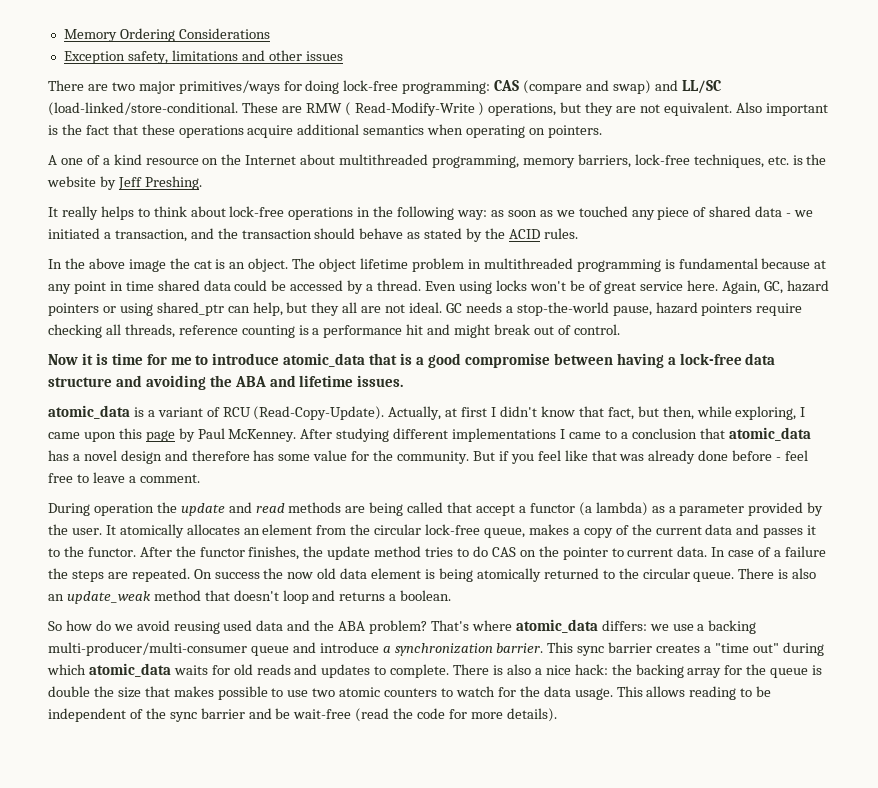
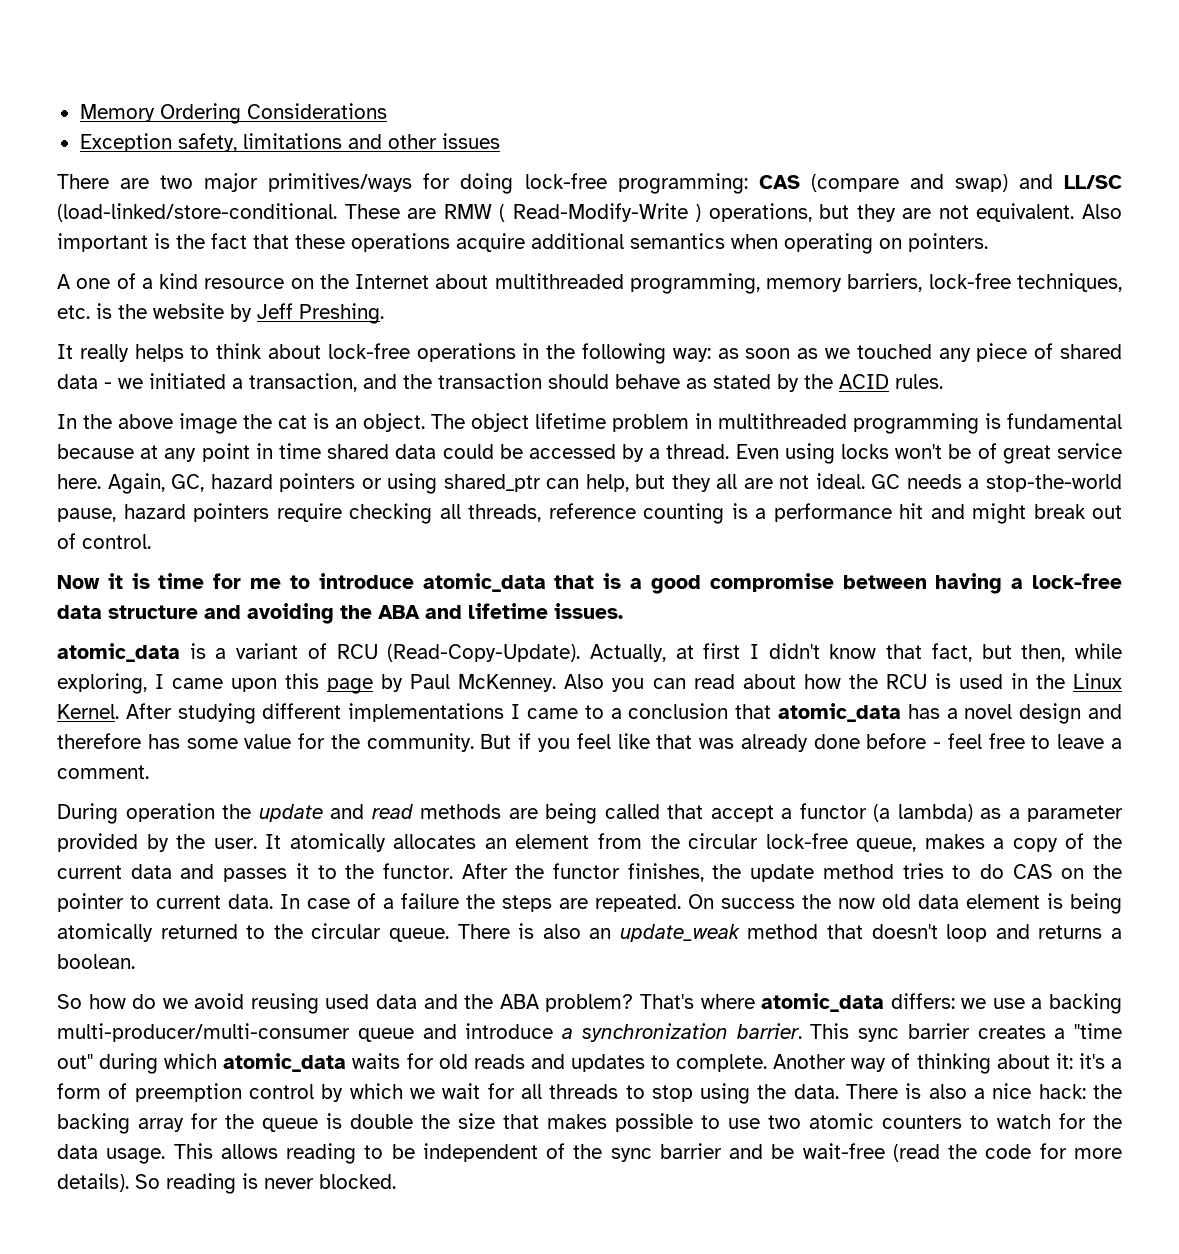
(297, 435) none -> [564,673,1122,692] [57,704,119,719] Also you can read about how the RCU is used in the Linux Kernel.
(450, 671) none -> [773,1053,1122,1074] [57,1083,839,1104] Another way of thinking about it: it's a form of preemption control by which we wait for all threads to stop using the data.
(557, 715) none -> [135,1173,396,1194] So reading is never blocked.

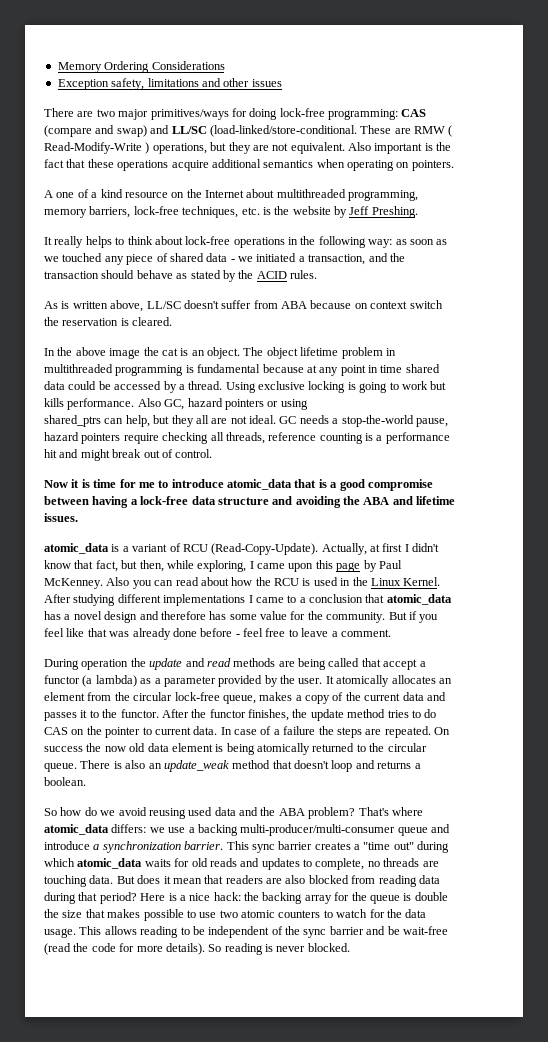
(943, 381) none -> [44,300,443,312] [44,317,173,326] // As is written above, LL/SC doesn't suffer from ABA because on context switch the reservation is cleared.
[735,443,1122,464] [57,473,165,494] Even using locks won't be of great service here. Again, -> [225,381,447,393] [44,398,161,410] Using exclusive locking is going to work but kills performance. Also
[443,474,541,492] shared_ptr -> [44,415,101,427] // shared_ptrs
[676,1053,1122,1074] [57,1083,967,1104] complete. Another way of thinking about it: it's a form of preemption control by which we wait for all threads to stop using the data. There is also -> [315,858,439,870] [44,875,440,887] [44,892,177,904] complete, no threads are touching data. But does it mean that readers are also blocked from reading data during that period? Here is

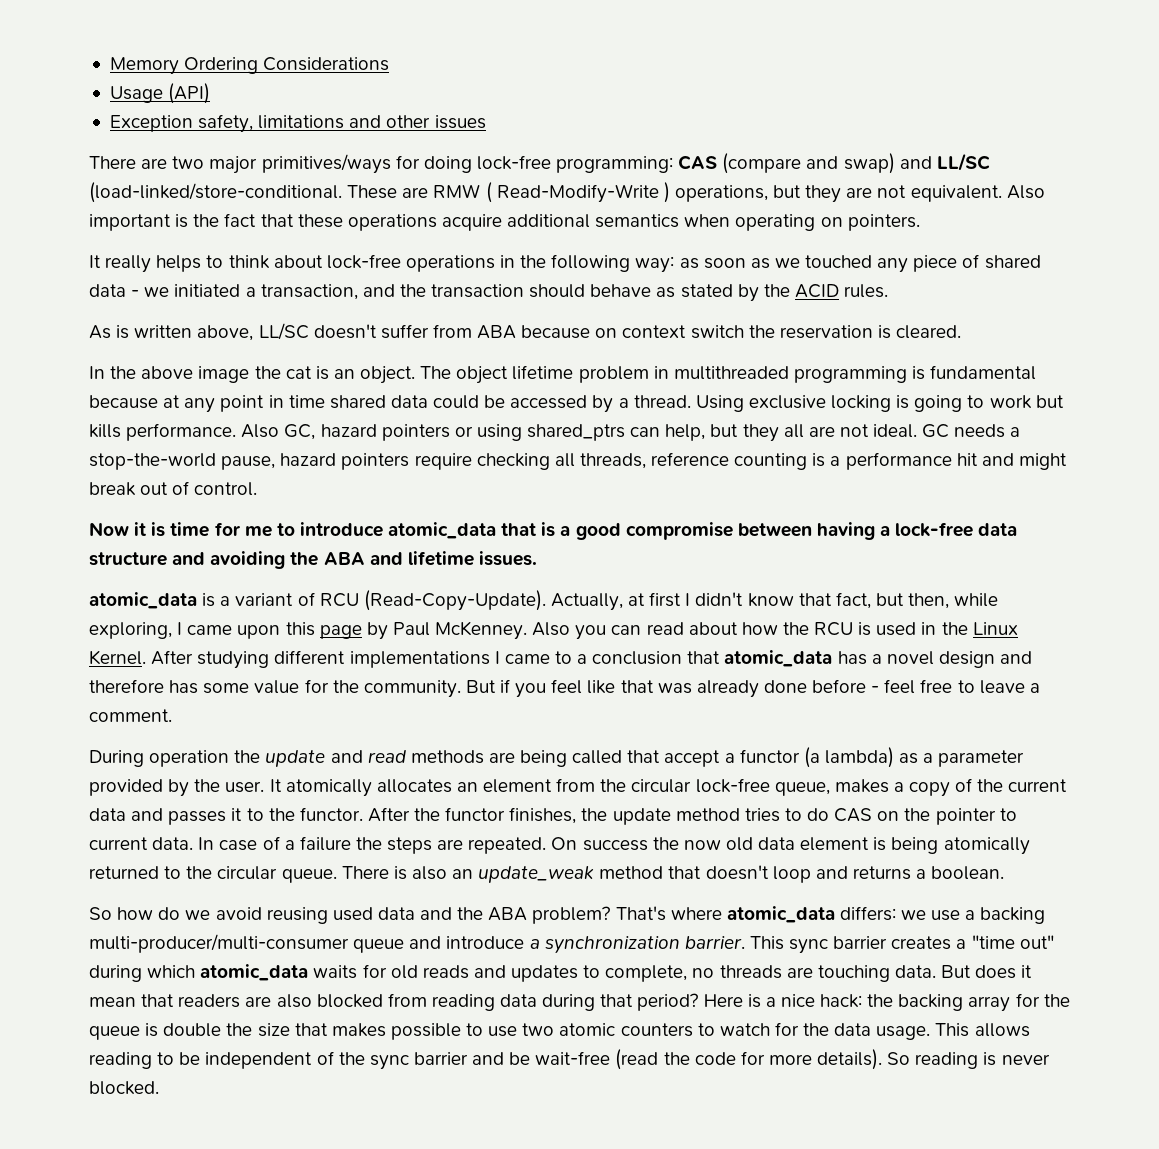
(225, 65) none -> [109,83,211,104] // Usage (API)
[44,189,419,201] [44,206,418,218] // A one of a kind resource on the Internet about multithreaded programming, memory barriers, lock-free techniques, etc. is the website by Jeff Preshing. -> (920, 222) none
(308, 404) // -> (522, 432) none

